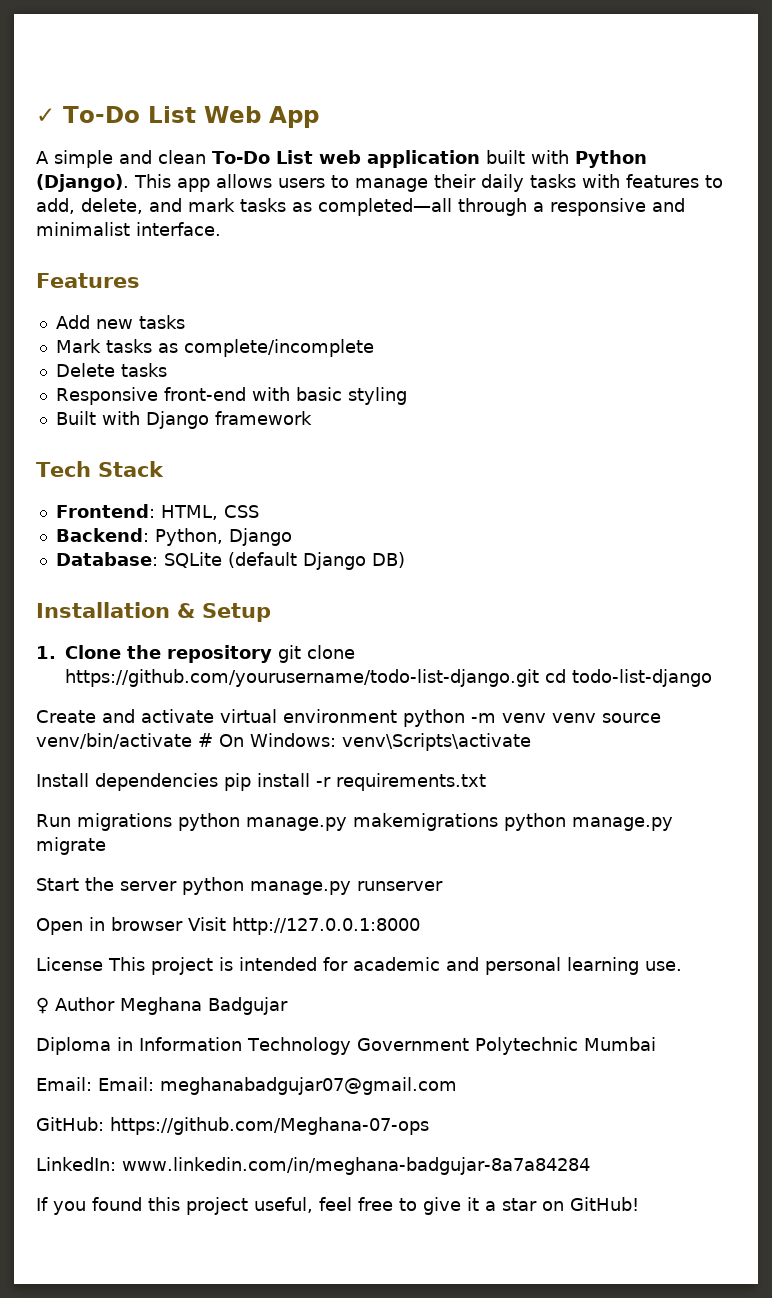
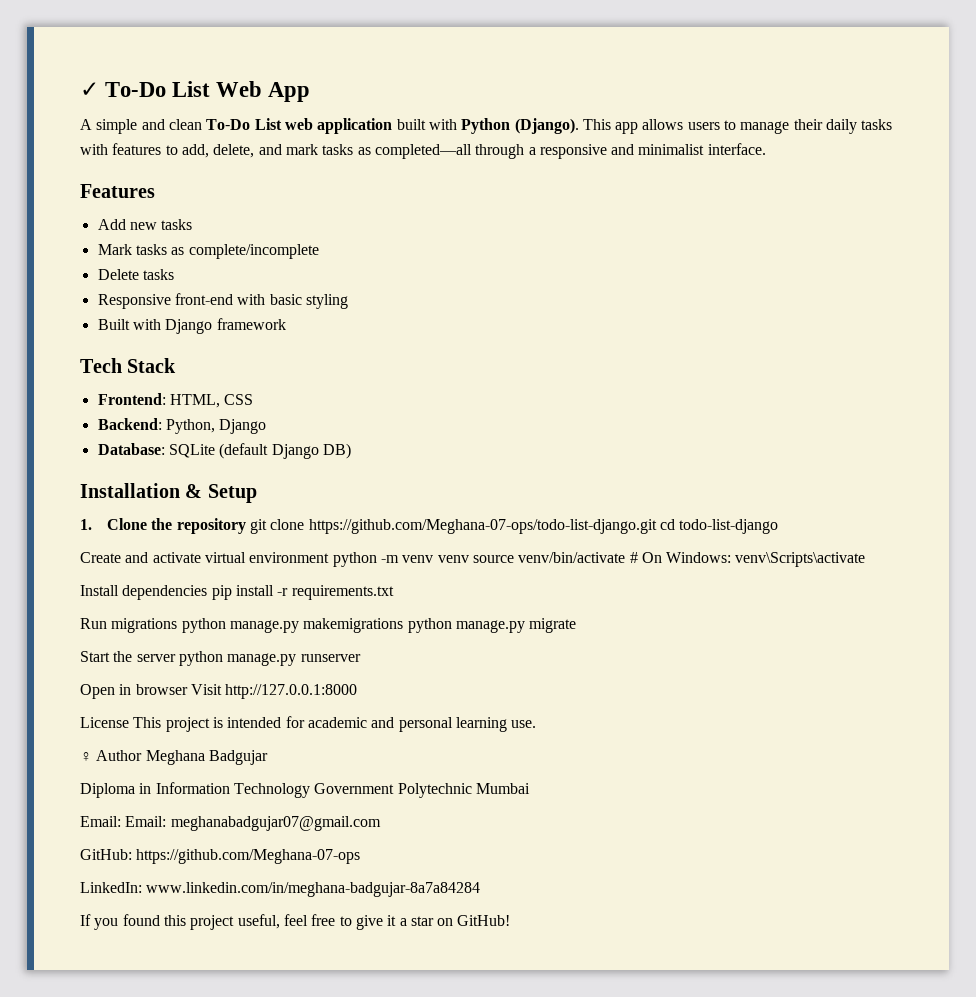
[65,669,539,687] https://github.com/yourusername/todo-list-django.git -> [308,519,657,534] https://github.com/Meghana-07-ops/todo-list-django.git

